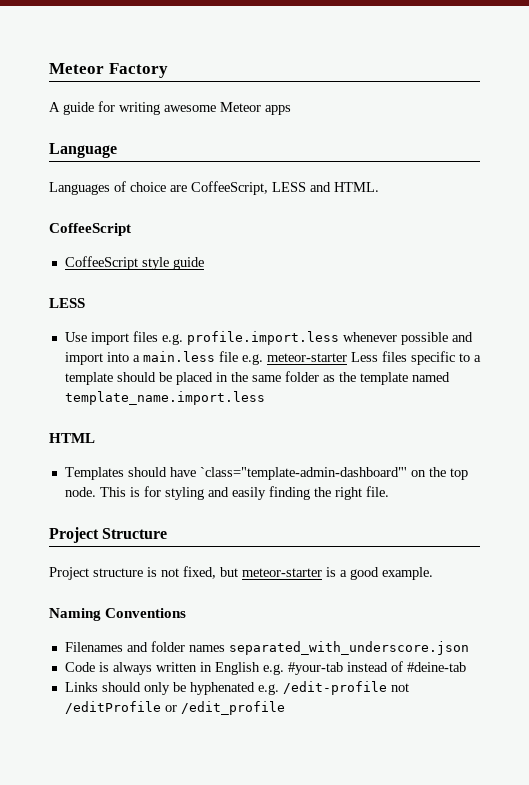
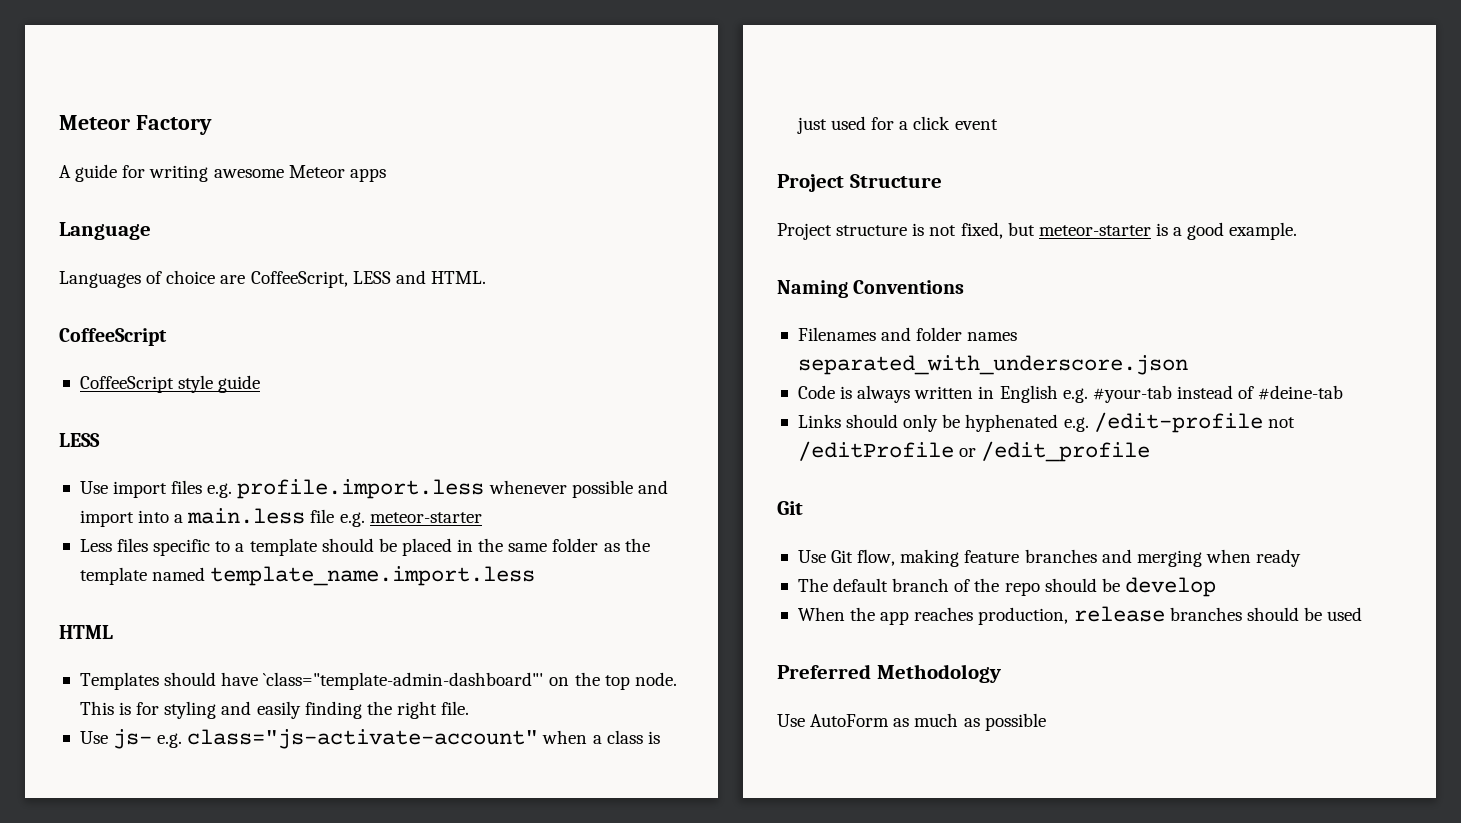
(347, 357) none -> (482, 517) //
(389, 491) none -> [79,729,660,749] [796,116,998,134] // Use js- e.g. class="js-activate-account" when a class is just used for a click event
(285, 708) none -> [777,501,803,515] [797,549,1302,567] [797,577,1216,597] [797,606,1363,625] [777,664,1001,683] [777,713,1046,731] // Git // Use Git flow, making feature branches and merging when ready // The default branch of the repo should be develop // When the app reaches production, release branches should be used // Preferred Methodology // Use AutoForm as much as possible

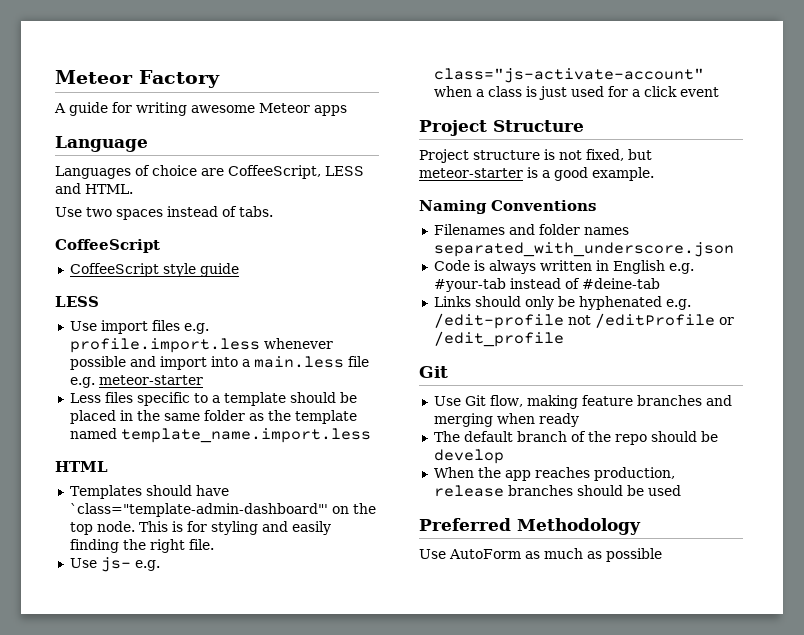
(486, 277) none -> [55,206,273,220] // Use two spaces instead of tabs.

